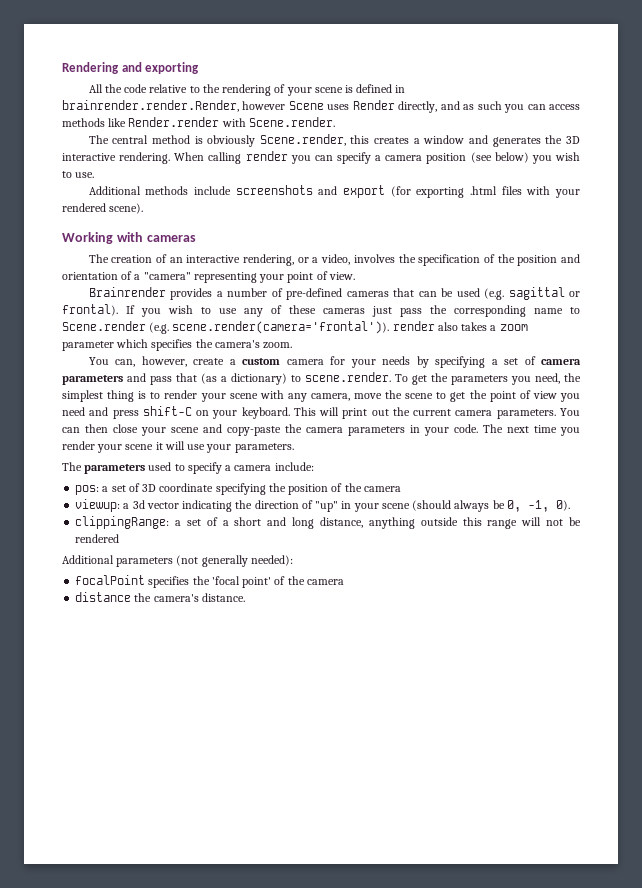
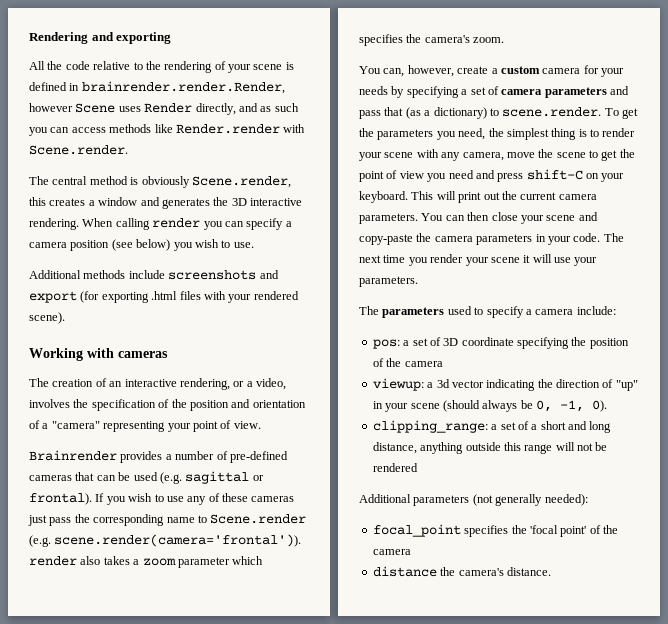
[75,516,170,529] clippingRange: -> [372,420,488,433] clipping_range:
[75,575,146,585] focalPoint -> [372,524,461,537] focal_point

